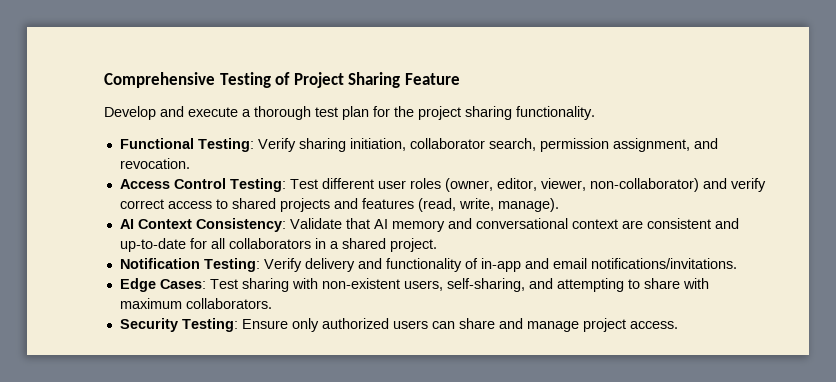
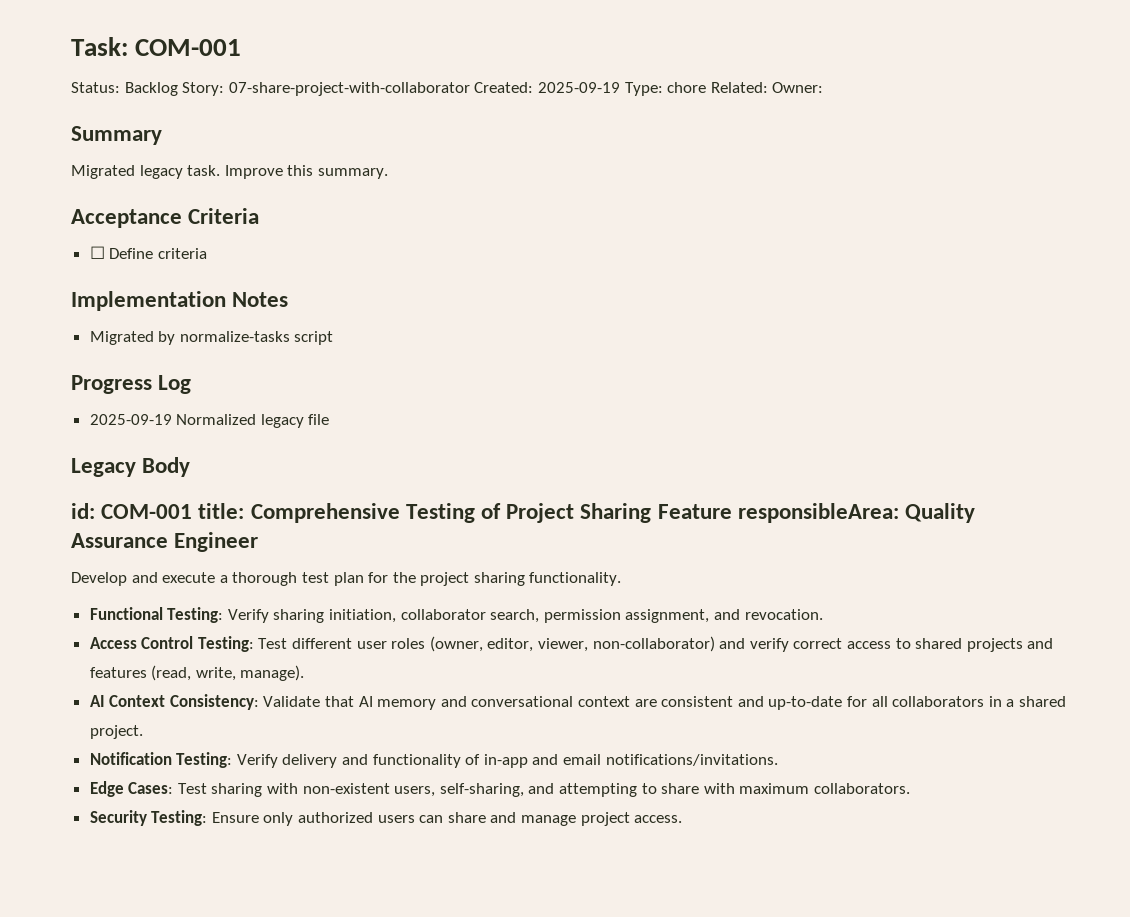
(104, 80) none -> [71,37,242,56] [71,82,824,96] [71,126,162,145] [71,165,388,179] [71,208,260,228] [89,246,207,259] [71,291,289,311] [89,331,334,345] [71,375,192,394] [89,414,330,428] [71,457,191,477] [71,503,245,519] Task: COM-001 // Status: Backlog Story: 07-share-project-with-collaborator Created: 2025-09-19 Type: chore Related: Owner: // Summary // Migrated legacy task. Improve this summary. // Acceptance Criteria // ☐ Define criteria // Implementation Notes // Migrated by normalize-tasks script // Progress Log // 2025-09-19 Normalized legacy file // Legacy Body // id: COM-001 title:
(460, 79) none -> [737,503,976,523] [71,532,259,552] responsibleArea: Quality Assurance Engineer

